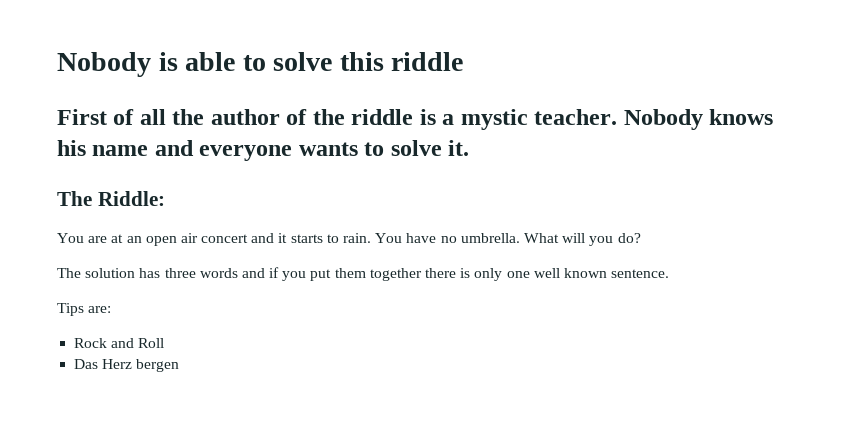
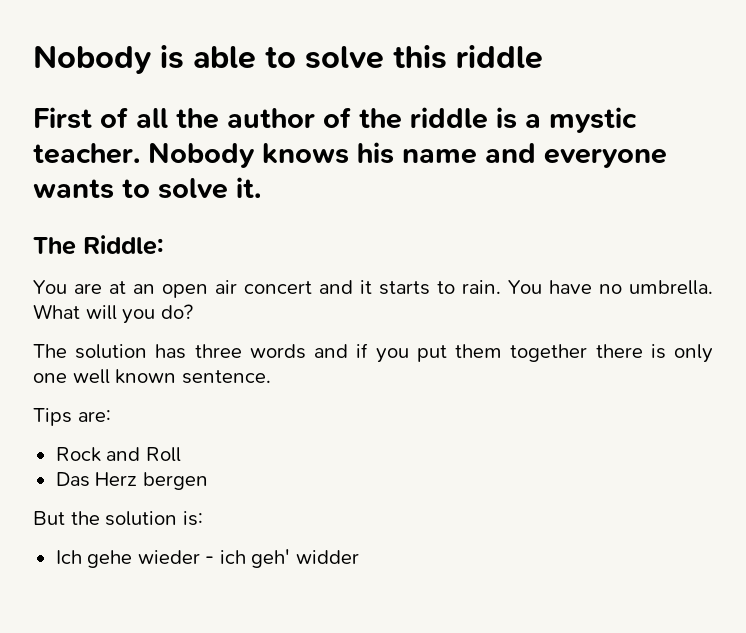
(180, 365) none -> [33,511,203,526] [55,549,359,568] // But the solution is: // Ich gehe wieder - ich geh' widder

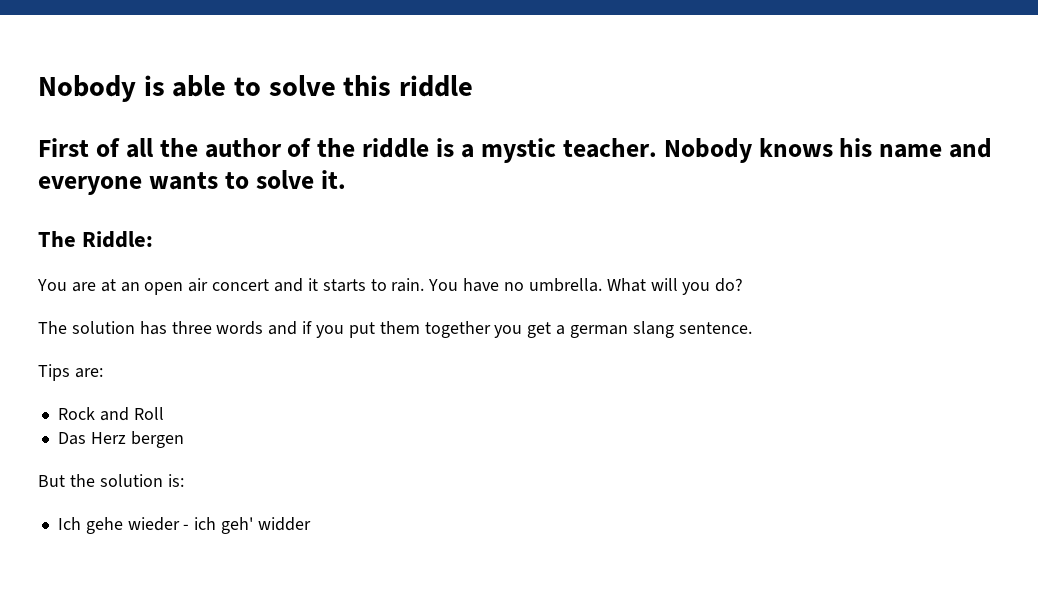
[595,344,714,363] [33,369,177,384] there is only one well known -> [494,321,674,338] you get a german slang

